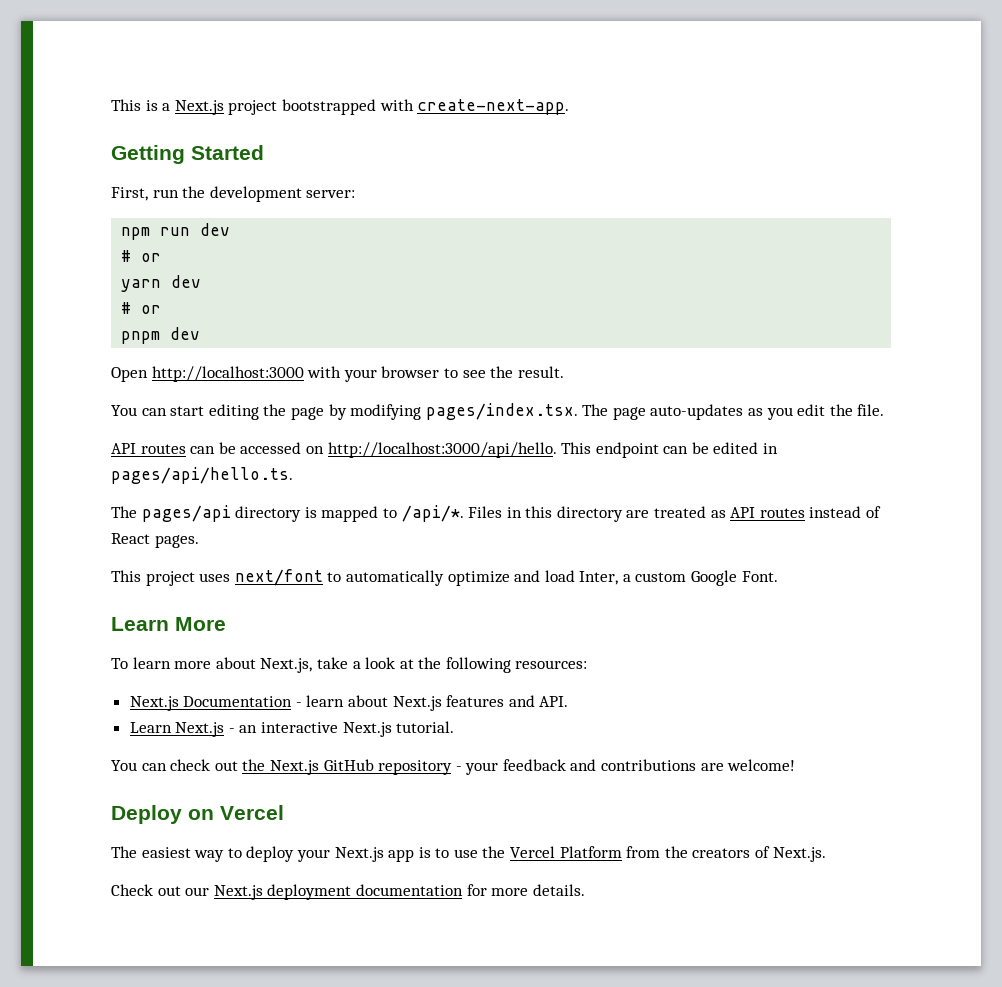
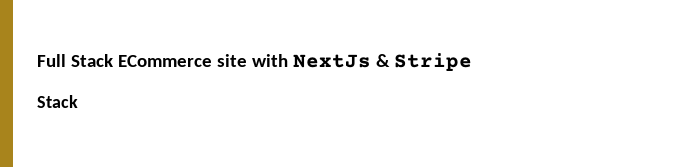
[111,99,570,115] [111,145,264,164] [111,186,356,202] [121,223,231,240] [121,250,162,262] [121,275,202,292] [121,302,162,314] [121,327,201,344] [111,366,564,382] [111,403,885,420] [111,442,779,458] [111,467,293,484] [111,505,882,522] [111,533,199,548] [111,569,778,586] [111,617,226,631] [111,657,588,673] [129,695,569,711] [129,721,455,737] [111,759,796,775] [111,805,284,824] [111,846,826,862] [111,884,585,900] This is a Next.js project bootstrapped with create-next-app. // Getting Started // First, run the development server: // npm run dev // # or // yarn dev // # or // pnpm dev // Open http://localhost:3000 with your browser to see the result. // You can start editing the page by modifying pages/index.tsx. The page auto-updates as you edit the file. // API routes can be accessed on http://localhost:3000/api/hello. This endpoint can be edited in pages/api/hello.ts. // The pages/api directory is mapped to /api/*. Files in this directory are treated as API routes instead of React pages. // This project uses next/font to automatically optimize and load Inter, a custom Google Font. // Learn More // To learn more about Next.js, take a look at the following resources: // Next.js Documentation - learn about Next.js features and API. // Learn Next.js - an interactive Next.js tutorial. // You can check out the Next.js GitHub repository - your feedback and contributions are welcome! // Deploy on Vercel // The easiest way to deploy your Next.js app is to use the Vercel Platform from the creators of Next.js. // Check out our Next.js deployment documentation for more details. -> [37,53,472,71] [37,95,78,108] Full Stack ECommerce site with NextJs & Stripe // Stack

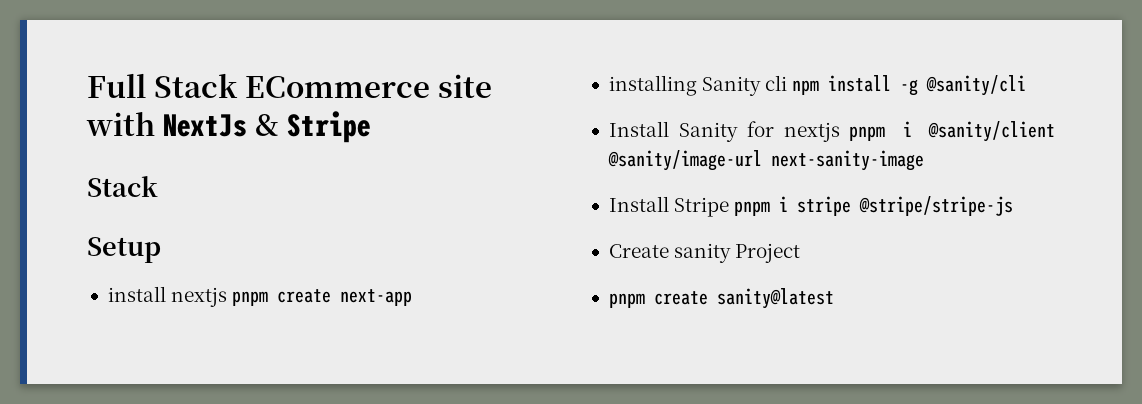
(78, 101) none -> [87,237,161,263] [107,286,413,307] [608,75,1027,96] [608,121,1055,142] [607,150,924,171] [608,196,1014,217] [608,243,801,263] [608,288,834,309] // Setup // install nextjs pnpm create next-app // installing Sanity cli npm install -g @sanity/cli // Install Sanity for nextjs pnpm i @sanity/client @sanity/image-url next-sanity-image // Install Stripe pnpm i stripe @stripe/stripe-js // Create sanity Project // pnpm create sanity@latest

